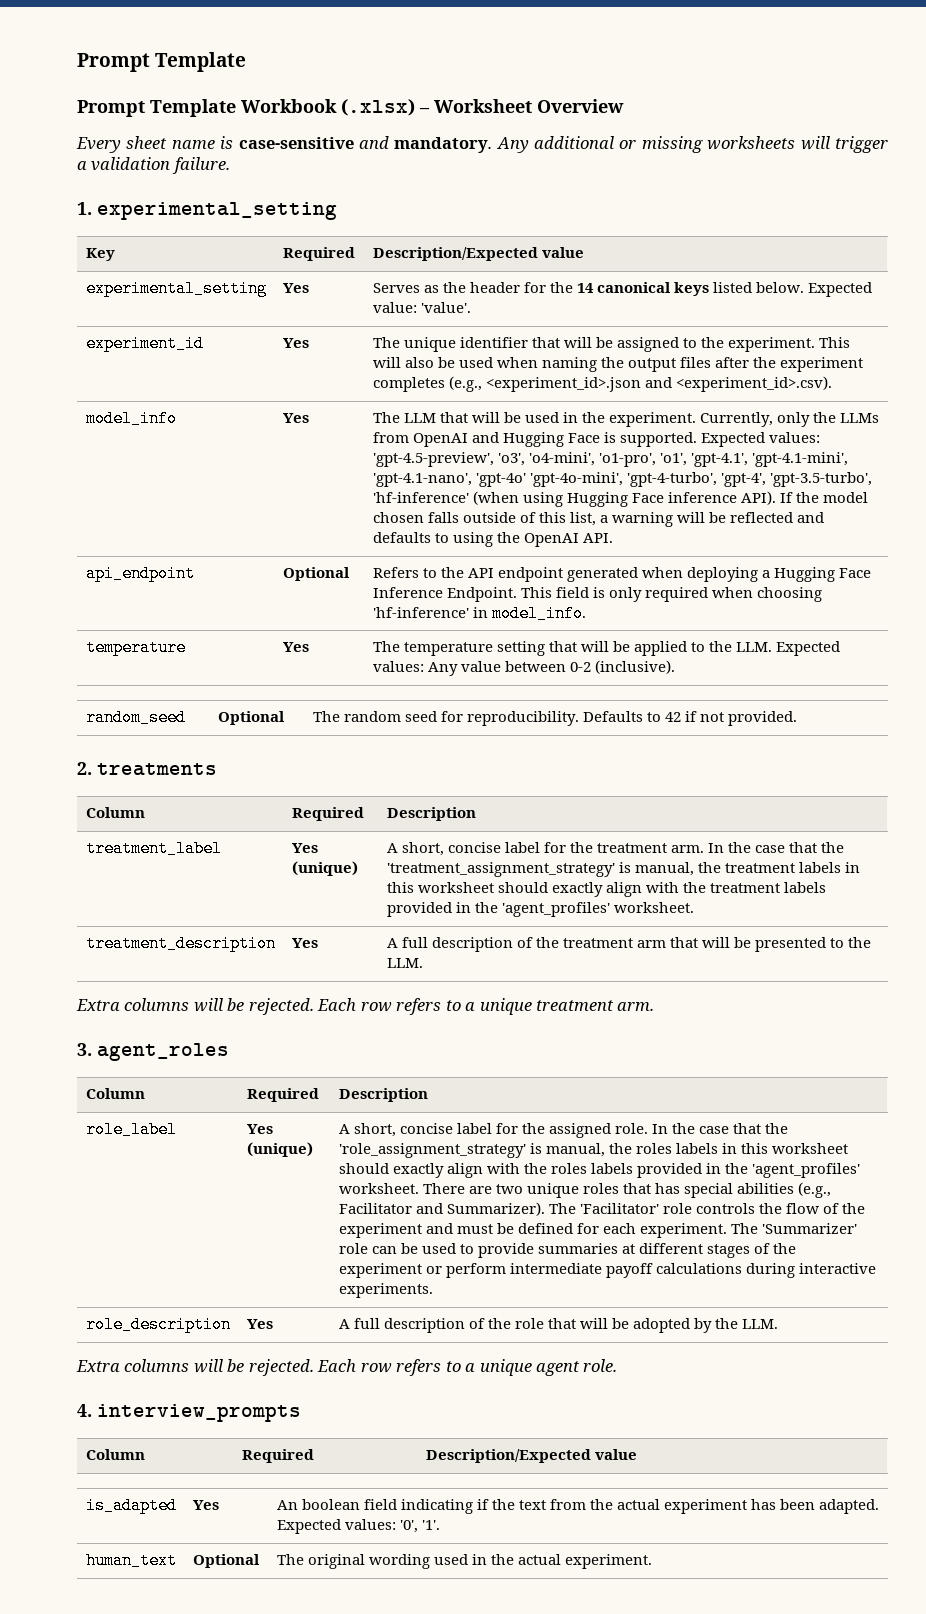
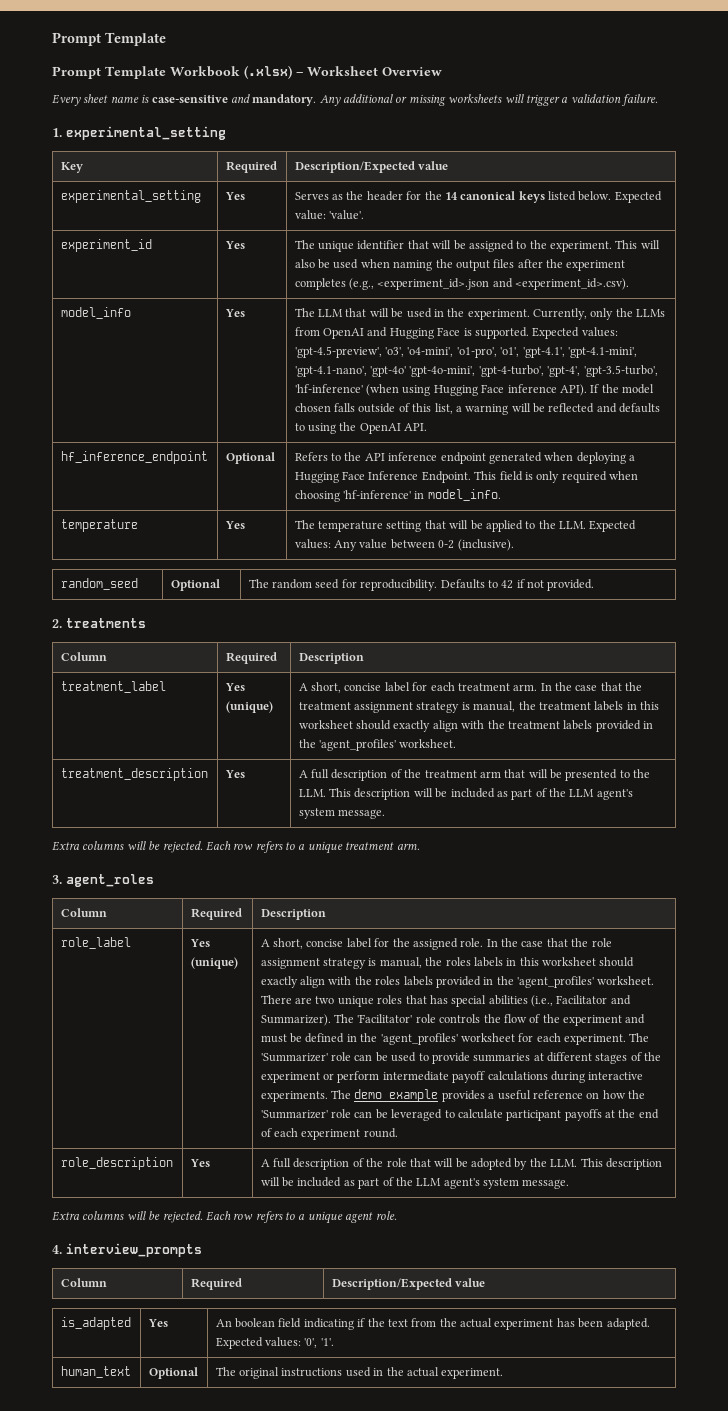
[85,565,195,582] api_endpoint -> [60,451,208,464] hf_inference_endpoint
(494, 573) none -> [388,452,438,461] inference
[569,842,593,853] the -> [430,682,455,691] each
[386,862,615,877] 'treatment_assignment_strategy' -> [298,702,460,713] treatment assignment strategy
(423, 963) none -> [329,788,633,800] [298,808,386,819] This description will be included as part of the LLM agent's system message.
[338,1143,526,1158] 'role_assignment_strategy' -> [591,938,612,947] [260,958,367,969] role assignment strategy
[797,1182,831,1198] (e.g., -> [531,995,554,1007] (i.e.,
(573, 1228) none -> [346,1033,515,1045] in the 'agent_profiles' worksheet
(433, 1290) none -> [331,1089,646,1102] [260,1109,659,1121] [260,1128,398,1140] The demo example provides a useful reference on how the 'Summarizer' role can be leveraged to calculate participant payoffs at the end of each experiment round.
(779, 1324) none -> [580,1158,662,1170] [260,1177,570,1189] This description will be included as part of the LLM agent's system message.
[368,1554,430,1569] wording -> [281,1368,343,1377] instructions

